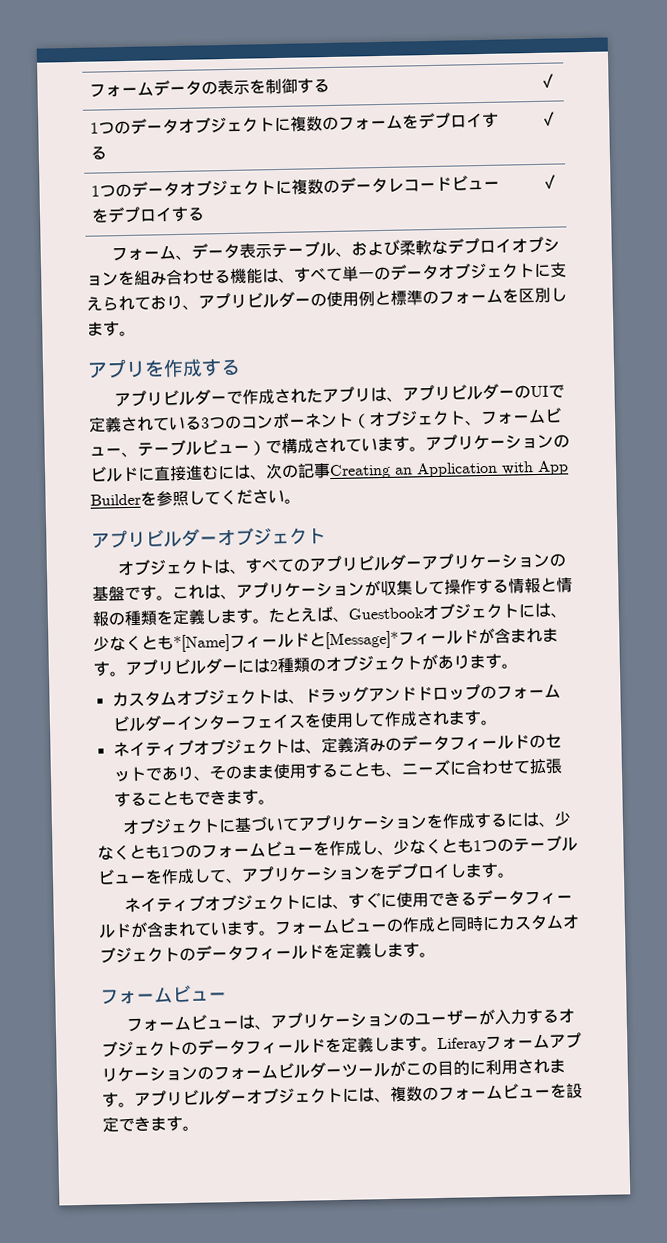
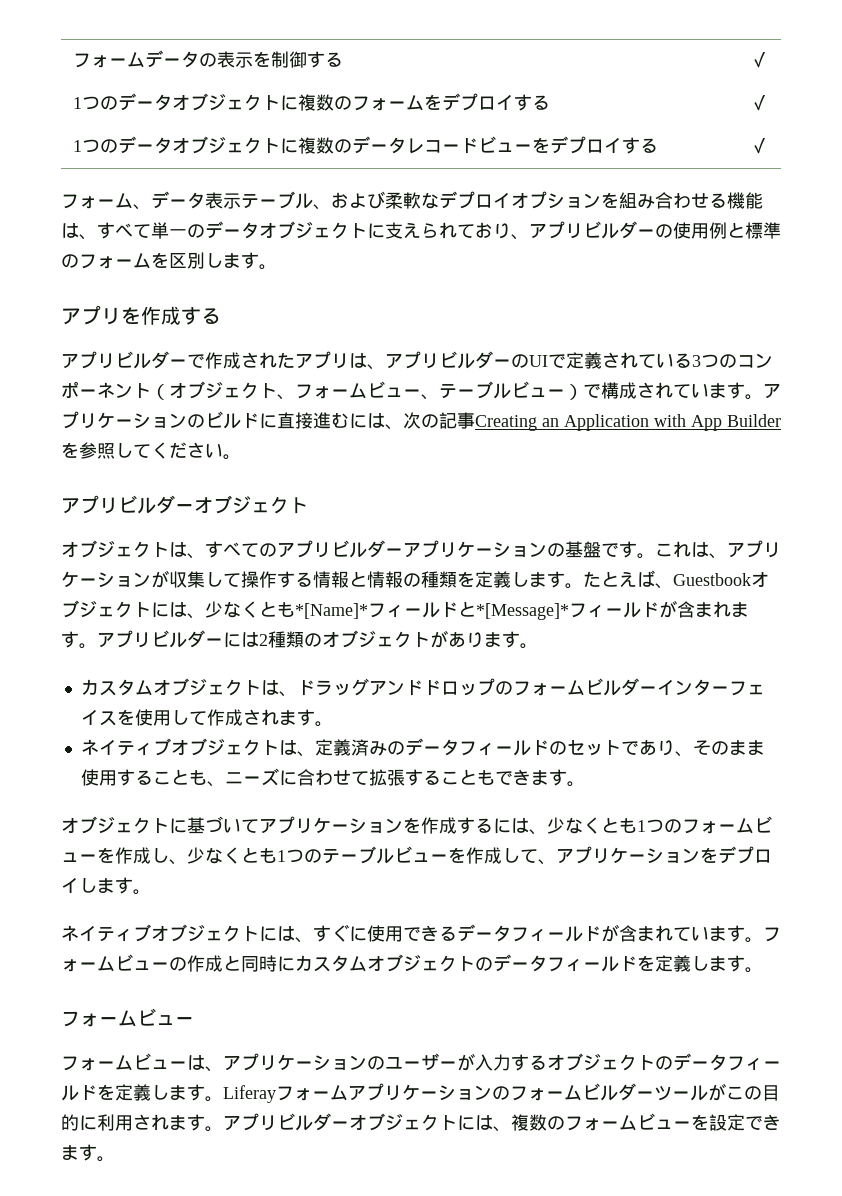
[173,634,230,653] *[Name] -> [295,603,368,619] *[Name]*
[325,630,399,650] [Message]* -> [476,603,569,620] *[Message]*

